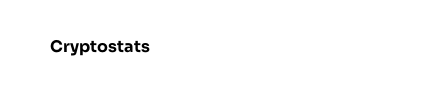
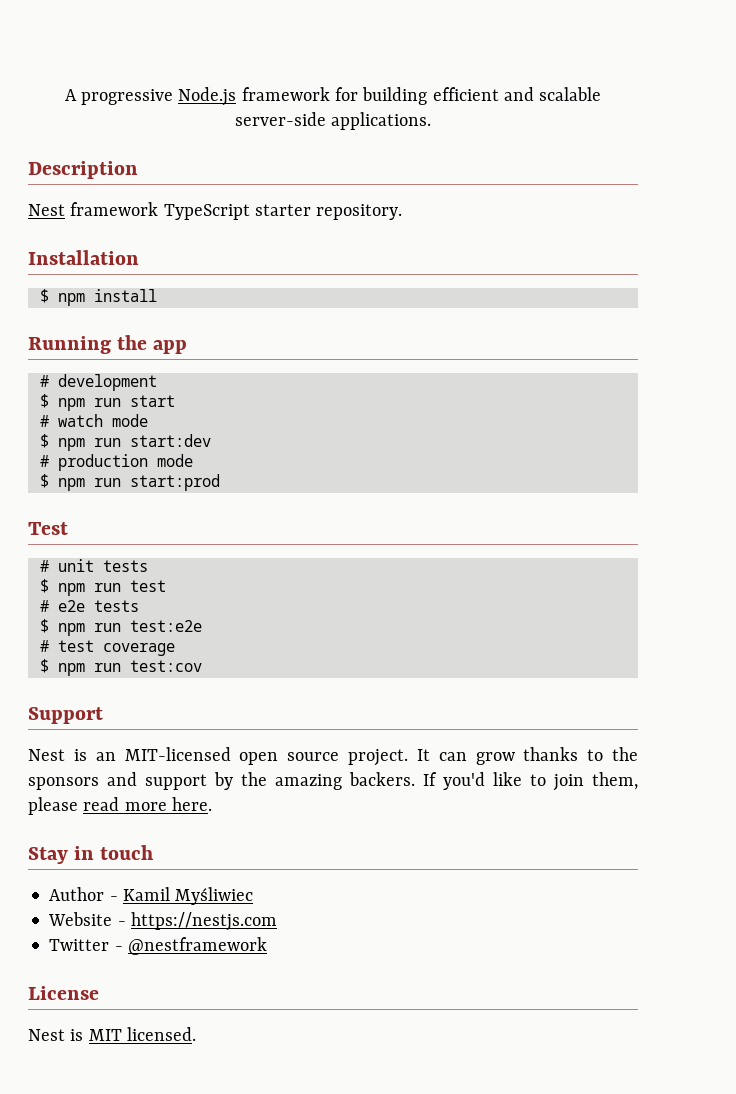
[50,39,150,56] Cryptostats -> [64,87,602,106] [234,112,432,130] [28,161,138,179] [28,202,403,220] [28,250,139,265] [39,289,157,306] [28,335,188,354] [39,374,157,391] [39,394,175,411] [39,414,148,427] [39,434,211,451] [39,454,193,471] [39,474,220,491] [28,522,68,535] [39,559,148,572] [39,579,166,596] [39,600,139,612] [39,619,202,636] [39,640,175,656] [39,659,202,676] [28,707,103,724] [28,747,638,766] [28,772,638,791] [28,797,212,815] [28,845,154,864] [49,887,254,905] [48,912,277,931] [49,937,267,955] [28,986,99,1000] [28,1027,196,1041] A progressive Node.js framework for building efficient and scalable server-side applications. // Description // Nest framework TypeScript starter repository. // Installation // $ npm install // Running the app // # development // $ npm run start // # watch mode // $ npm run start:dev // # production mode // $ npm run start:prod // Test // # unit tests // $ npm run test // # e2e tests // $ npm run test:e2e // # test coverage // $ npm run test:cov // Support // Nest is an MIT-licensed open source project. It can grow thanks to the sponsors and support by the amazing backers. If you'd like to join them, please read more here. // Stay in touch // Author - Kamil Myśliwiec // Website - https://nestjs.com // Twitter - @nestframework // License // Nest is MIT licensed.

